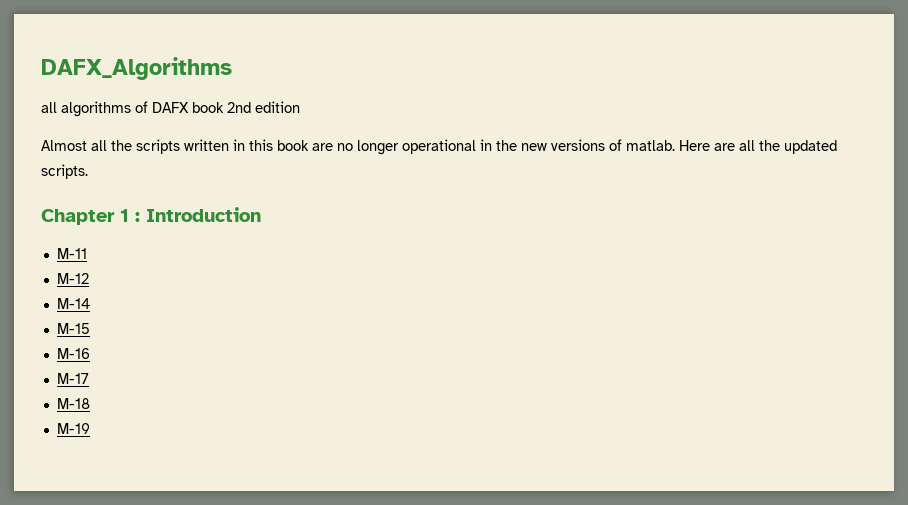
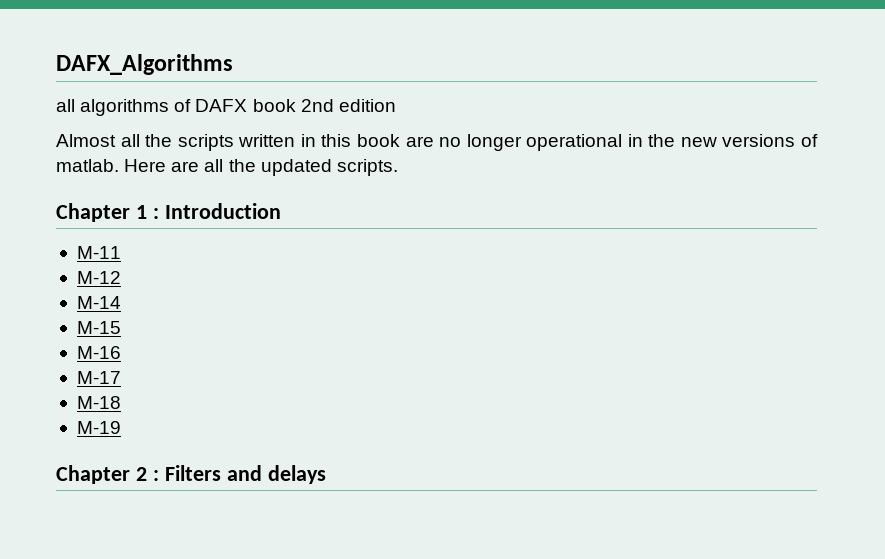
(90, 428) none -> [56,465,326,484] // Chapter 2 : Filters and delays

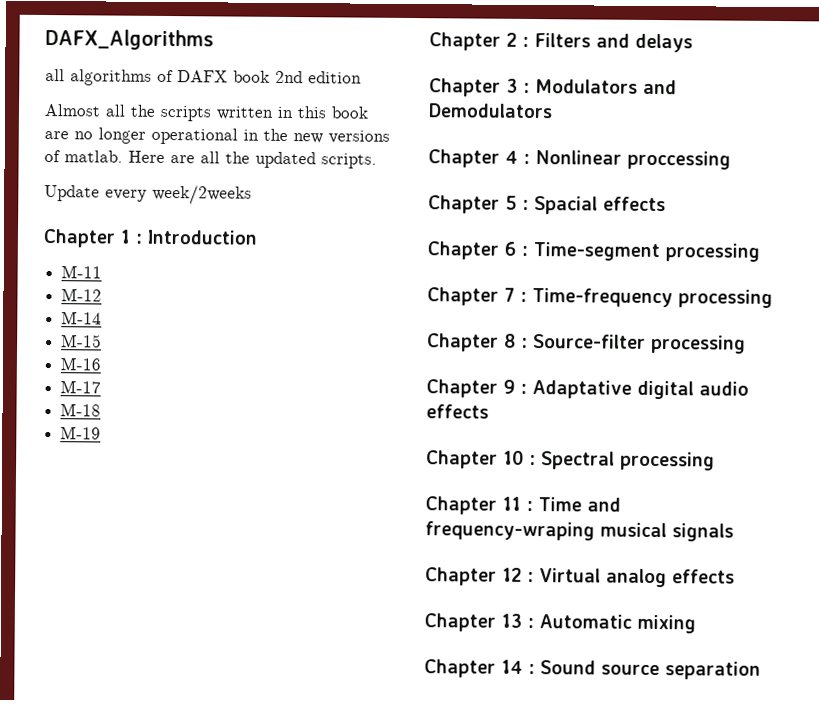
(398, 167) none -> [44,184,252,205] // Update every week/2weeks
(326, 474) none -> [429,78,677,97] [428,103,553,119] [428,149,731,170] [428,195,666,215] [427,241,760,262] [427,287,773,308] [427,333,746,354] [426,379,749,400] [426,404,489,419] [426,450,715,471] [425,496,621,515] [425,521,734,542] [425,567,735,588] [424,613,696,634] [424,659,761,680] // Chapter 3 : Modulators and Demodulators // Chapter 4 : Nonlinear proccessing // Chapter 5 : Spacial effects // Chapter 6 : Time-segment processing // Chapter 7 : Time-frequency processing // Chapter 8 : Source-filter processing // Chapter 9 : Adaptative digital audio effects // Chapter 10 : Spectral processing // Chapter 11 : Time and frequency-wraping musical signals // Chapter 12 : Virtual analog effects // Chapter 13 : Automatic mixing // Chapter 14 : Sound source separation

